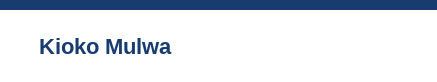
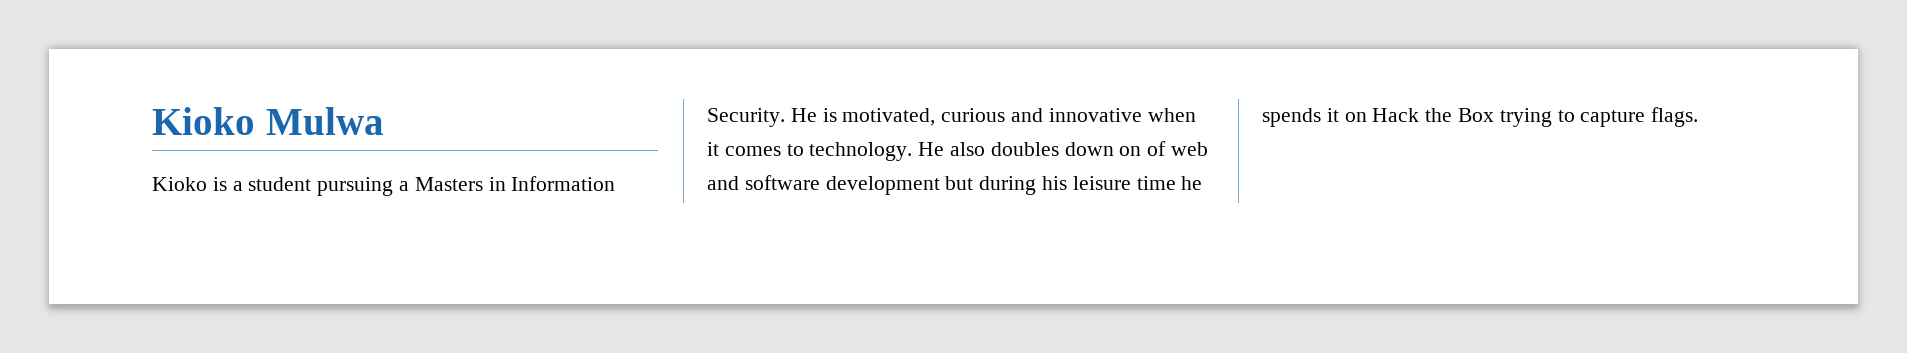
(172, 46) none -> [152,176,616,196] [707,108,1196,127] [707,141,1209,161] [707,175,1203,195] [1262,107,1699,127] // Kioko is a student pursuing a Masters in Information Security. He is motivated, curious and innovative when it comes to technology. He also doubles down on of web and software development but during his leisure time he spends it on Hack the Box trying to capture flags.

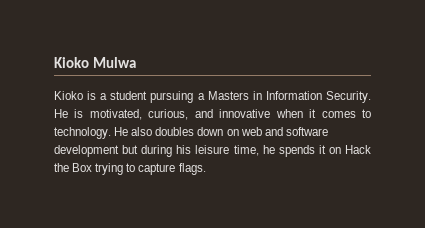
[941,108,1006,122] curious -> [148,109,189,120] curious,
[1147,141,1167,156] of -> (239, 132) none
[1136,176,1176,190] time -> [233,145,259,156] time,

